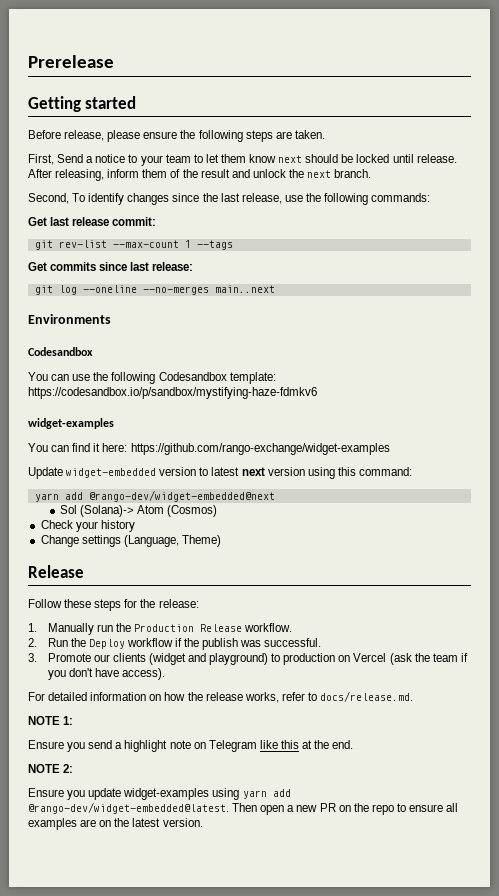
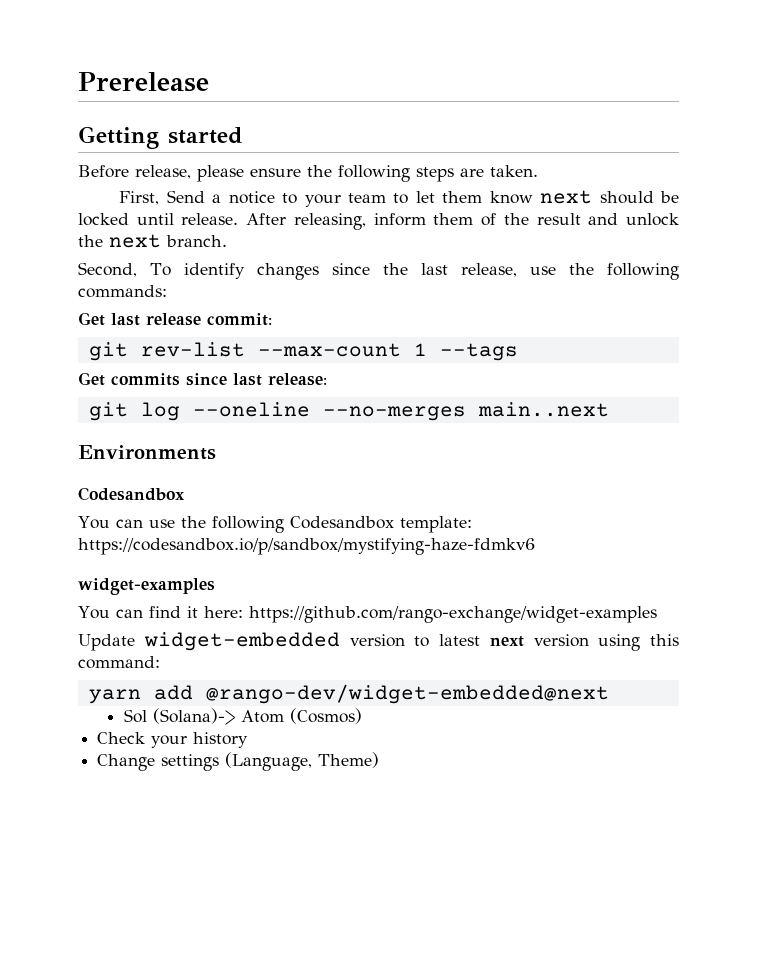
[28,565,84,578] [28,599,199,611] [28,623,292,635] [28,638,322,650] [28,653,468,665] [47,668,165,680] [28,691,414,703] [28,716,74,725] [28,740,354,752] [28,764,74,773] [28,788,291,800] [28,802,459,815] [28,818,203,830] // Release // Follow these steps for the release: // 1. Manually run the Production Release workflow. // 2. Run the Deploy workflow if the publish was successful. // 3. Promote our clients (widget and playground) to production on Vercel (ask the team if you don't have access). // For detailed information on how the release works, refer to docs/release.md. // NOTE 1: // Ensure you send a highlight note on Telegram like this at the end. // NOTE 2: // Ensure you update widget-examples using yarn add @rango-dev/widget-embedded@latest. Then open a new PR on the repo to ensure all examples are on the latest version. -> (380, 760) none

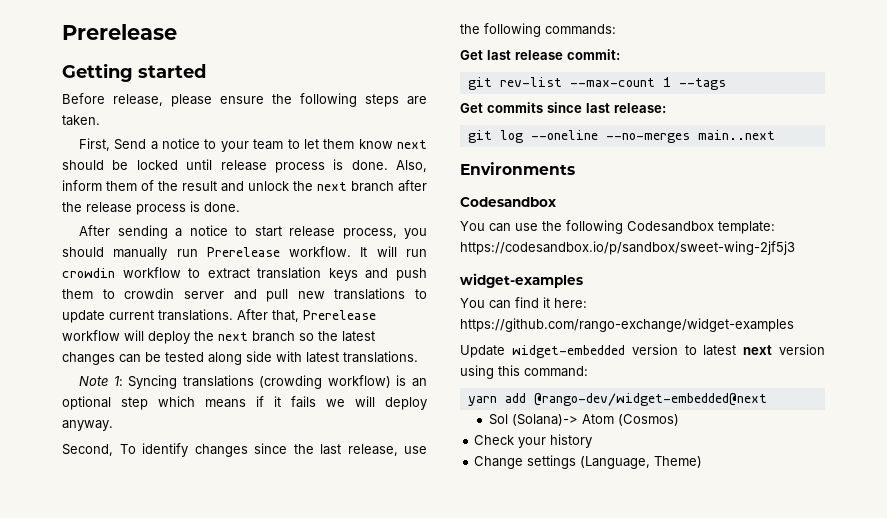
[181,213,366,230] release. After releasing, -> [220,159,427,173] release process is done. Also,
[166,235,227,247] branch. -> [351,180,427,192] [62,201,240,215] [79,225,427,239] [62,246,427,260] [62,267,427,281] [62,288,427,302] [62,309,376,323] [62,330,375,344] [62,351,418,365] [79,375,428,389] [62,396,427,410] [62,420,113,431] branch after the release process is done. // After sending a notice to start release process, you should manually run Prerelease workflow. It will run crowdin workflow to extract translation keys and push them to crowdin server and pull new translations to update current translations. After that, Prerelease workflow will deploy the next branch so the latest changes can be tested along side with latest translations. // Note 1: Syncing translations (crowding workflow) is an optional step which means if it fails we will deploy anyway.
[78,538,535,555] https://codesandbox.io/p/sandbox/mystifying-haze-fdmkv6 -> [460,241,795,255] https://codesandbox.io/p/sandbox/sweet-wing-2jf5j3

